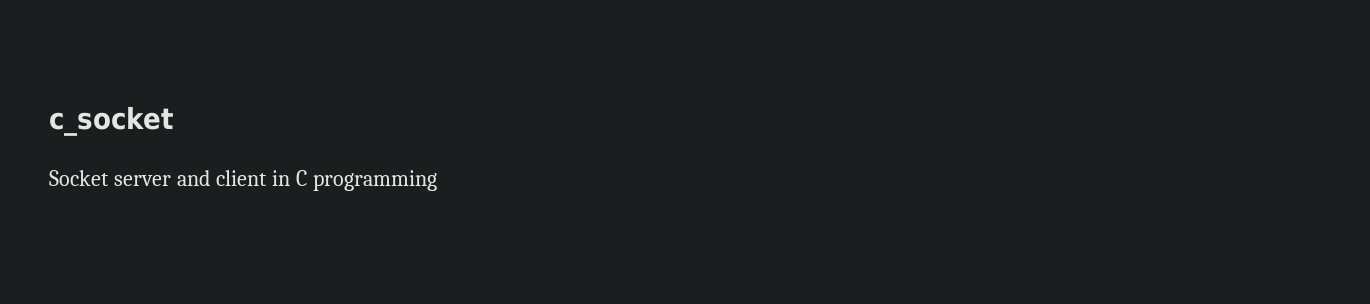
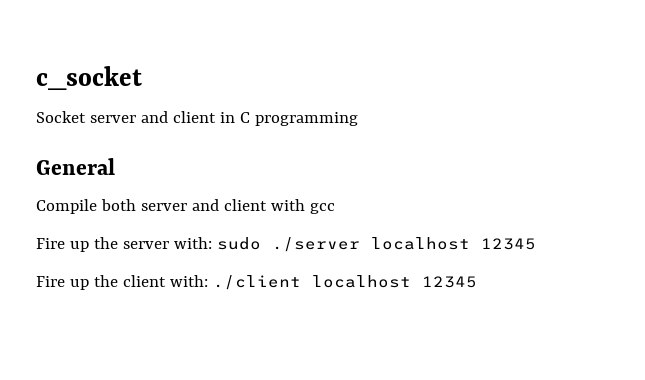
(437, 180) none -> [36,158,115,175] [36,199,335,214] [36,237,536,252] [36,275,477,290] // General // Compile both server and client with gcc // Fire up the server with: sudo ./server localhost 12345 // Fire up the client with: ./client localhost 12345

